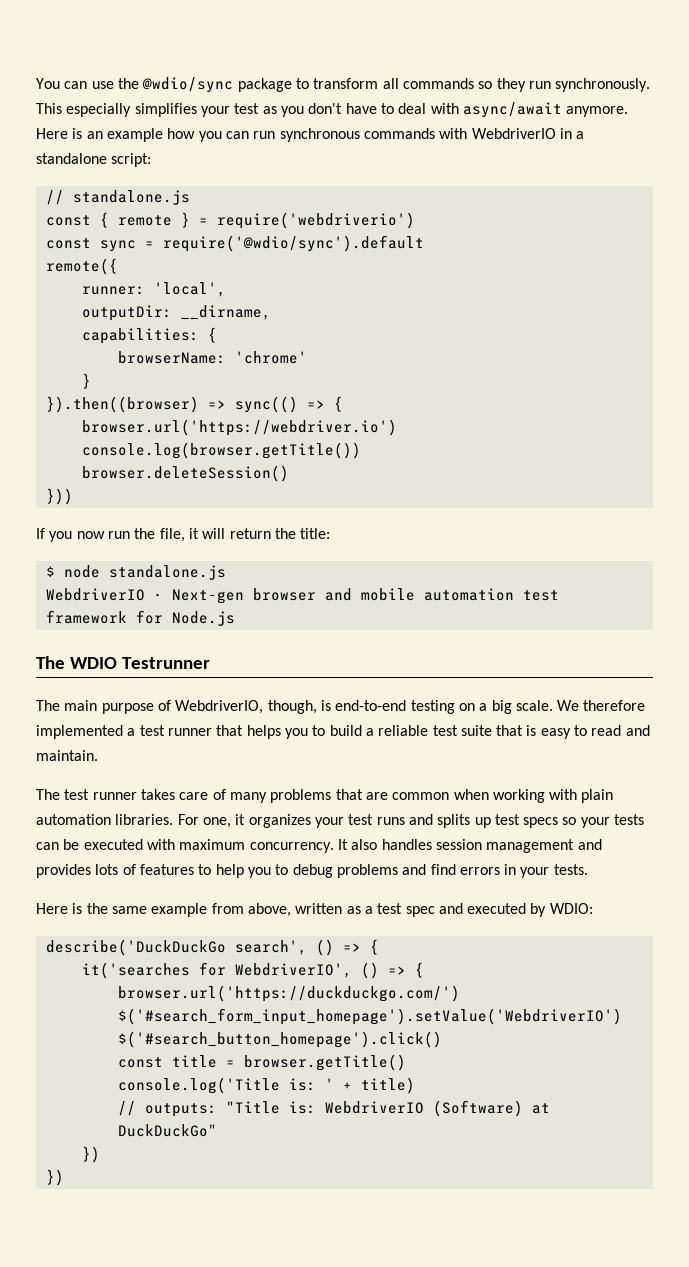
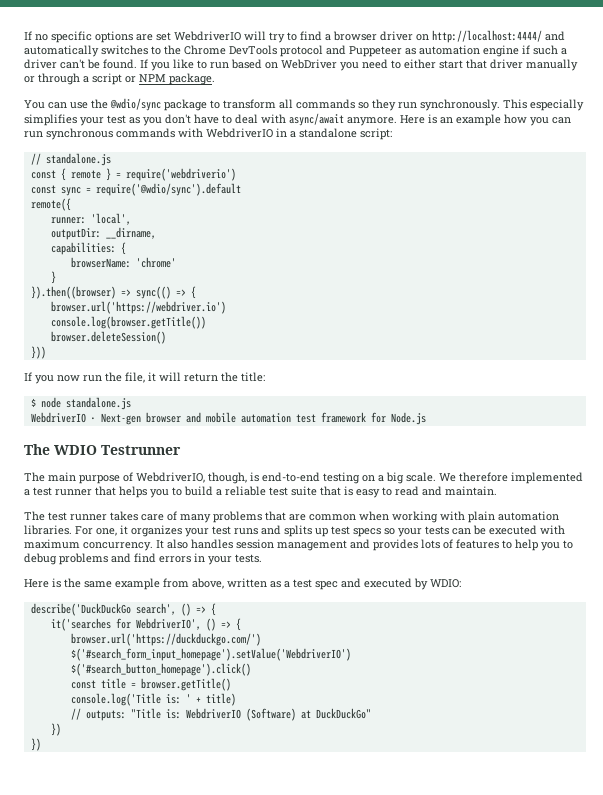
(36, 83) none -> [24,30,565,43] [24,45,567,57] [24,59,578,71] [24,73,215,85] If no specific options are set WebdriverIO will try to find a browser driver on http://localhost:4444/ and automatically switches to the Chrome DevTools protocol and Puppeteer as automation engine if such a driver can't be found. If you like to run based on WebDriver you need to either start that driver manually or through a script or NPM package. //

